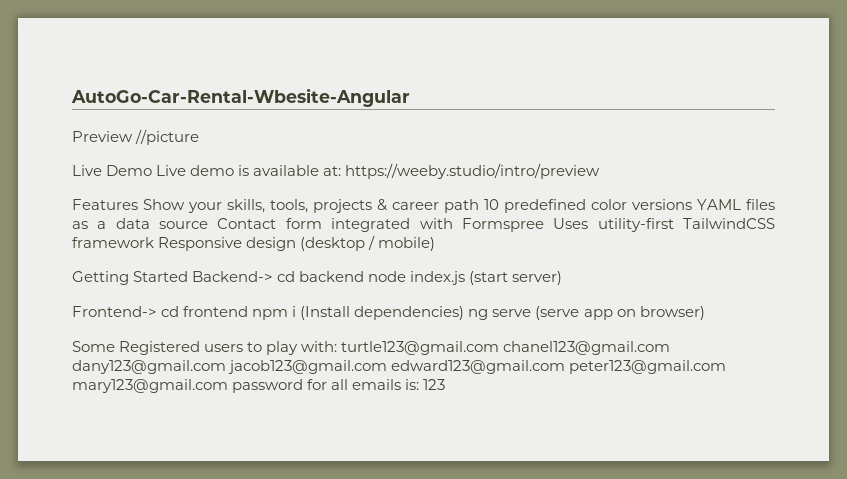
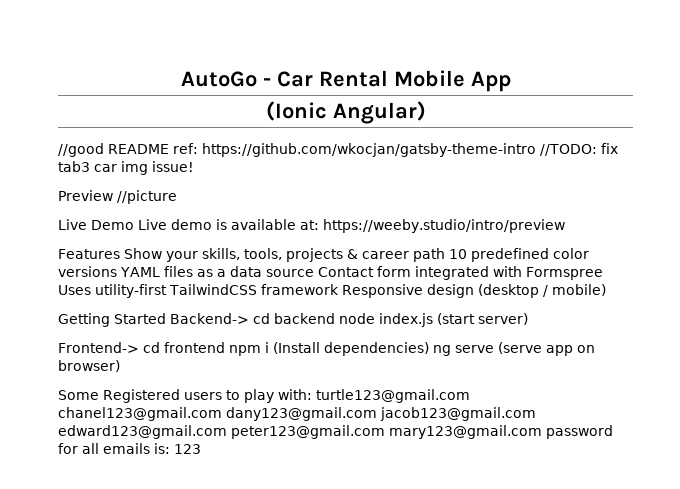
[71,88,410,107] AutoGo-Car-Rental-Wbesite-Angular -> [180,70,511,92] [265,101,426,124] [58,143,618,157] [58,161,194,175] AutoGo - Car Rental Mobile App // (Ionic Angular) // //good README ref: https://github.com/wkocjan/gatsby-theme-intro //TODO: fix tab3 car img issue!

